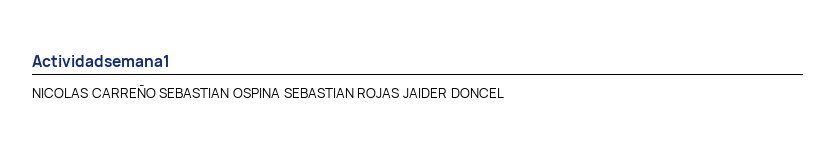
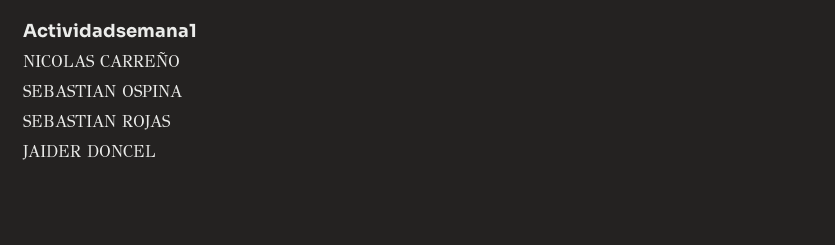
(156, 91) none -> (180, 59) //
(280, 93) none -> (182, 90) //
(400, 93) none -> (171, 122) //

